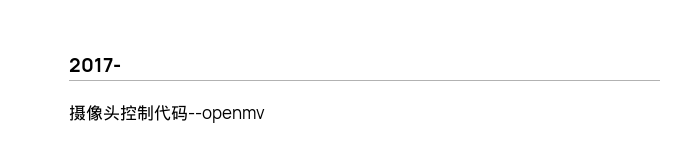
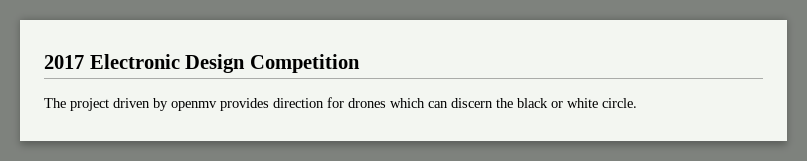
[69,58,121,72] [69,105,265,123] 2017- // 摄像头控制代码--openmv -> [44,54,360,73] [44,97,637,111] 2017 Electronic Design Competition // The project driven by openmv provides direction for drones which can discern the black or white circle.

